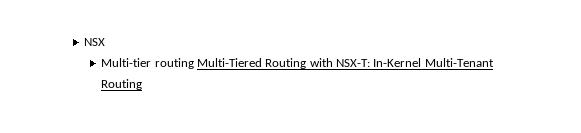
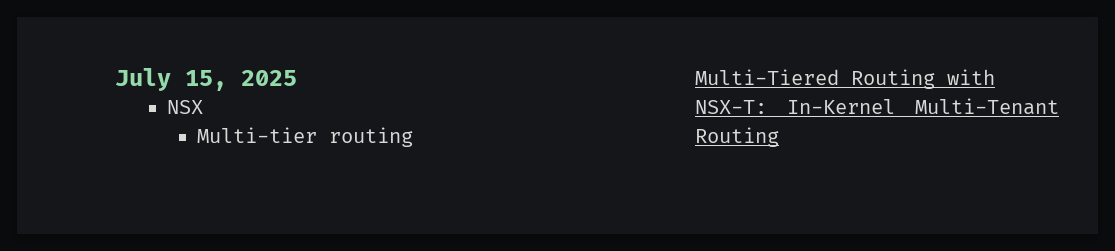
(83, 42) none -> [115,68,297,91] July 15, 2025 //

